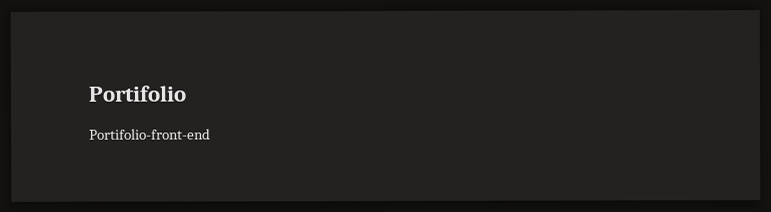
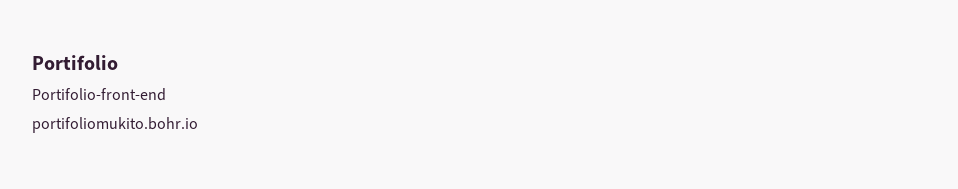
(211, 134) none -> [32,117,198,133] // portifoliomukito.bohr.io

